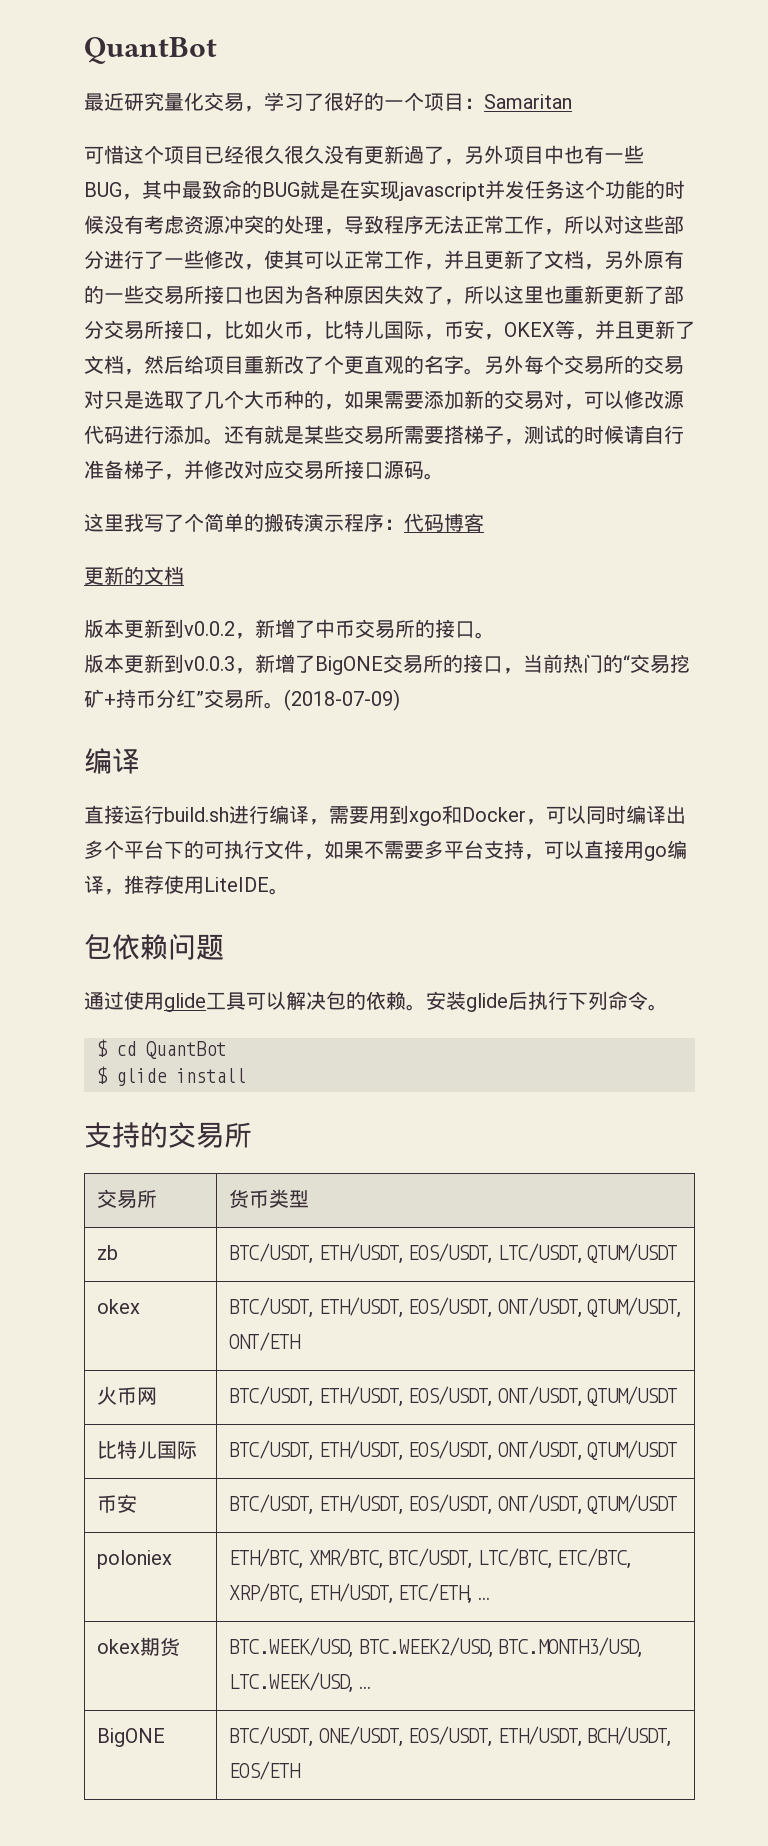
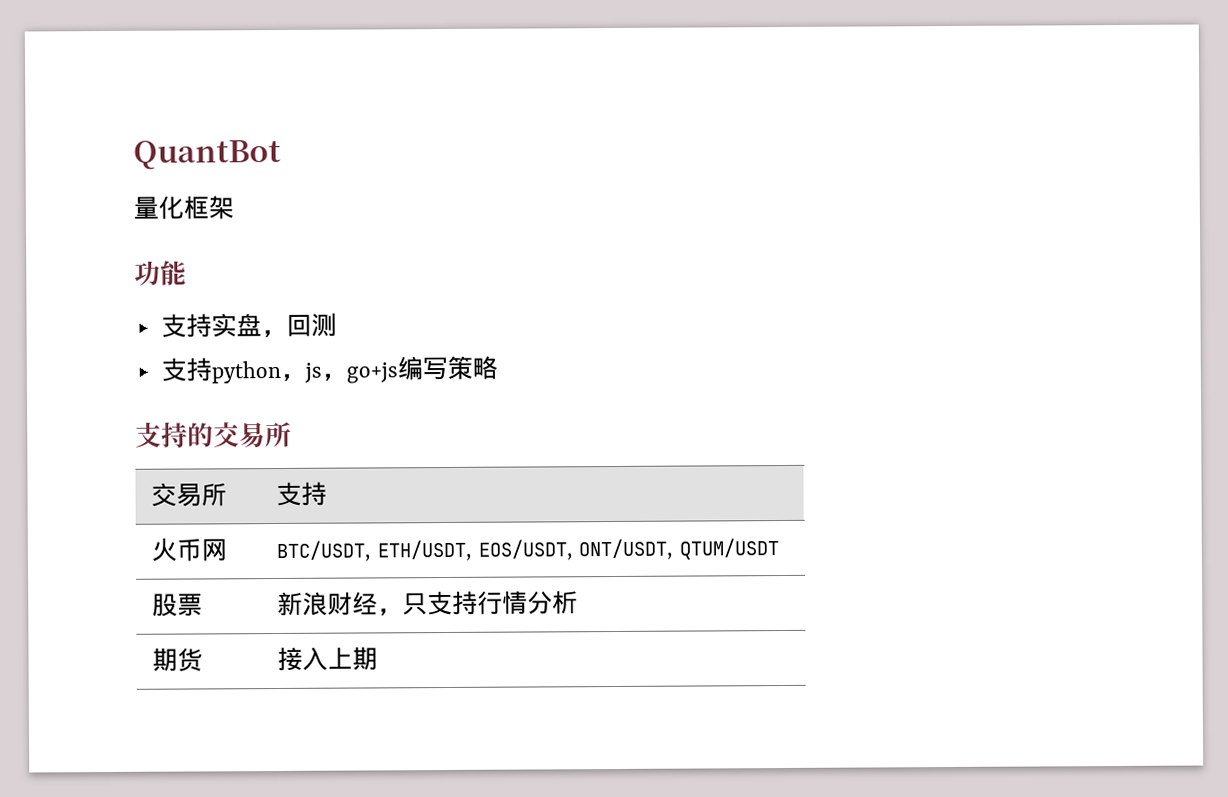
[84,37,217,64] [84,92,572,112] [84,145,644,165] [84,180,685,201] [84,215,684,235] [84,250,684,270] [84,285,684,305] [84,320,695,340] [84,355,684,375] [84,390,684,410] [84,425,684,445] [84,460,444,480] [84,513,484,532] [84,566,184,585] [84,619,495,639] [84,654,690,675] [84,689,400,711] [84,748,140,774] [84,805,686,826] [84,840,687,861] [84,875,289,895] [84,934,224,960] [84,991,668,1012] [96,1039,226,1059] [96,1066,246,1086] QuantBot // 最近研究量化交易，学习了很好的一个项目：Samaritan // 可惜这个项目已经很久很久没有更新過了，另外项目中也有一些BUG，其中最致命的BUG就是在实现javascript并发任务这个功能的时候没有考虑资源冲突的处理，导致程序无法正常工作，所以对这些部分进行了一些修改，使其可以正常工作，并且更新了文档，另外原有的一些交易所接口也因为各种原因失效了，所以这里也重新更新了部分交易所接口，比如火币，比特儿国际，币安，OKEX等，并且更新了文档，然后给项目重新改了个更直观的名字。另外每个交易所的交易对只是选取了几个大币种的，如果需要添加新的交易对，可以修改源代码进行添加。还有就是某些交易所需要搭梯子，测试的时候请自行准备梯子，并修改对应交易所接口源码。 // 这里我写了个简单的搬砖演示程序：代码博客 // 更新的文档 // 版本更新到v0.0.2，新增了中币交易所的接口。 // 版本更新到v0.0.3，新增了BigONE交易所的接口，当前热门的“交易挖矿+持币分红”交易所。(2018-07-09) // 编译 // 直接运行build.sh进行编译，需要用到xgo和Docker，可以同时编译出多个平台下的可执行文件，如果不需要多平台支持，可以直接用go编译，推荐使用LiteIDE。 // 包依赖问题 // 通过使用glide工具可以解决包的依赖。安装glide后执行下列命令。 // $ cd QuantBot // $ glide install -> [133,139,281,170] [133,195,234,220] [134,260,187,286] [160,312,337,339] [160,355,498,384] QuantBot // 量化框架 // 功能 // 支持实盘，回测 // 支持python，js，go+js编写策略
[229,1189,310,1209] [97,1245,119,1260] [229,1243,677,1264] [97,1299,141,1314] [229,1297,681,1318] [229,1332,302,1351] 货币类型 // zb | BTC/USDT, ETH/USDT, EOS/USDT, LTC/USDT, QTUM/USDT // okex | BTC/USDT, ETH/USDT, EOS/USDT, ONT/USDT, QTUM/USDT, ONT/ETH -> [276,481,328,507] 支持
[97,1440,198,1459] [229,1440,677,1461] [97,1494,138,1513] [229,1494,677,1515] [97,1550,173,1569] [229,1548,631,1569] [229,1583,490,1604] [97,1637,181,1657] [229,1637,643,1658] [229,1672,371,1693] [97,1728,166,1747] [229,1726,671,1747] [229,1761,302,1780] 比特儿国际 | BTC/USDT, ETH/USDT, EOS/USDT, ONT/USDT, QTUM/USDT // 币安 | BTC/USDT, ETH/USDT, EOS/USDT, ONT/USDT, QTUM/USDT // poloniex | ETH/BTC, XMR/BTC, BTC/USDT, LTC/BTC, ETC/BTC, XRP/BTC, ETH/USDT, ETC/ETH, ... // okex期货 | BTC.WEEK/USD, BTC.WEEK2/USD, BTC.MONTH3/USD, LTC.WEEK/USD, ... // BigONE | BTC/USDT, ONE/USDT, EOS/USDT, ETH/USDT, BCH/USDT, EOS/ETH -> [152,593,204,617] [277,590,579,617] [152,647,204,672] [277,646,379,672] 股票 | 新浪财经，只支持行情分析 // 期货 | 接入上期

